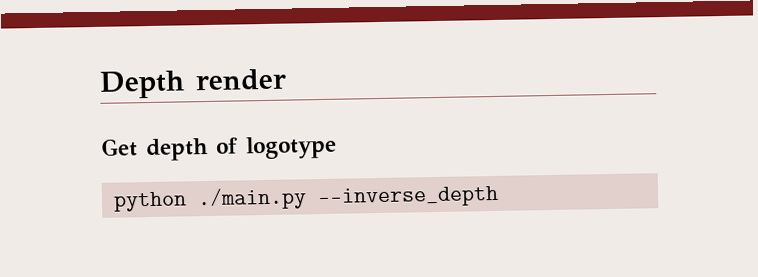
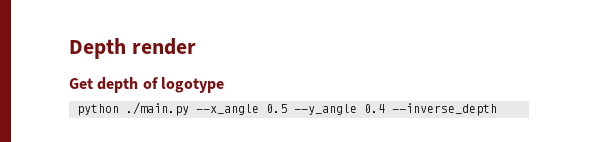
(308, 199) none -> [195,104,385,115] --x_angle 0.5 --y_angle 0.4

